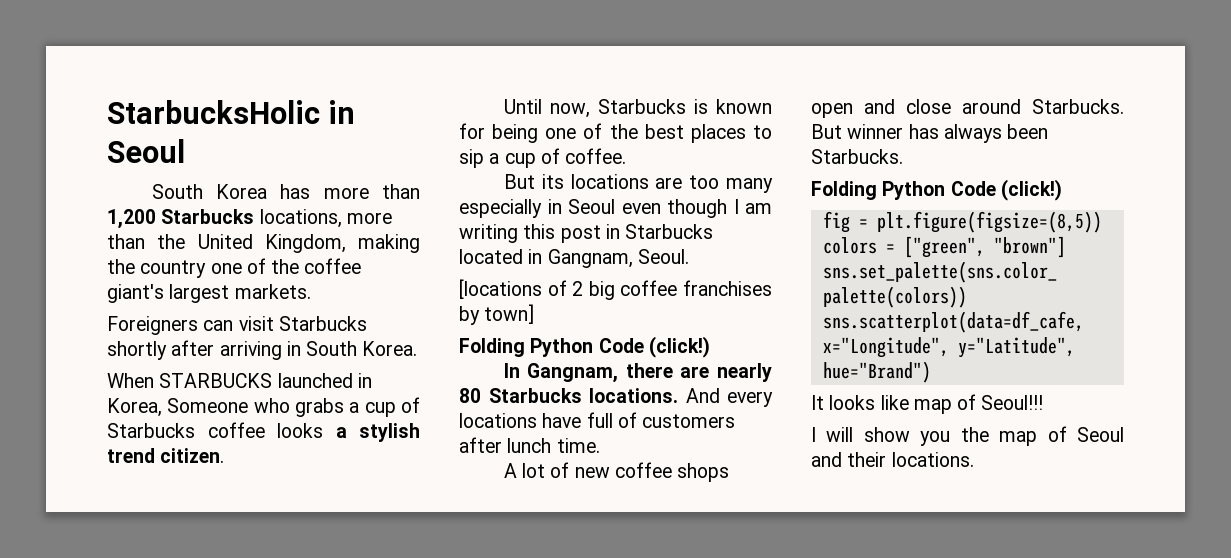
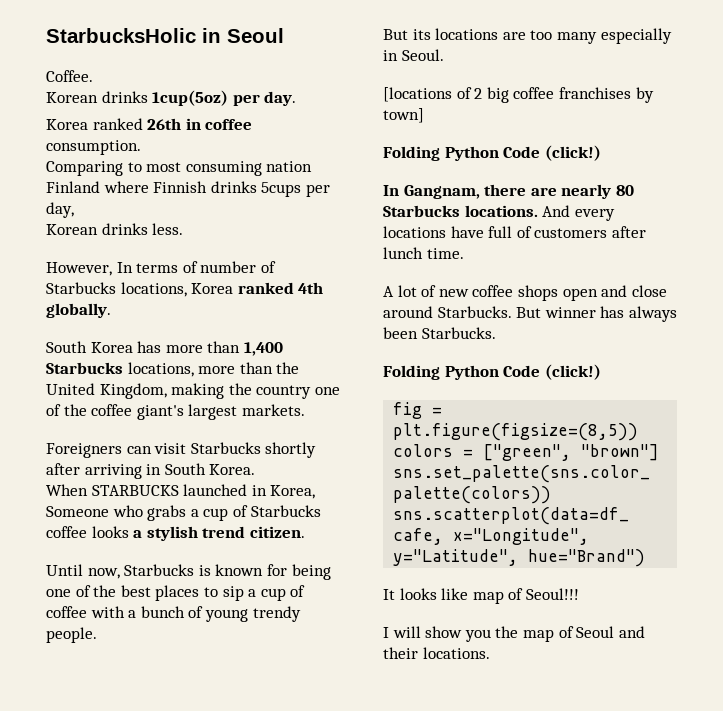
(185, 151) none -> [46,70,93,82] [46,90,297,106] [46,118,253,130] [46,140,141,155] [46,161,313,176] [46,181,330,197] [46,202,74,218] [46,223,184,235] [46,261,276,276] [46,282,324,297] [46,303,111,318] // Coffee. // Korean drinks 1cup(5oz) per day. // Korea ranked 26th in coffee consumption. // Comparing to most consuming nation Finland where Finnish drinks 5cups per day, // Korean drinks less. // However, In terms of number of Starbucks locations, Korea ranked 4th globally.
[107,209,156,229] 1,200 -> [243,342,283,356] 1,400
[565,148,627,164] coffee. -> [46,606,301,622] [46,627,97,643] coffee with a bunch of young trendy people.
[568,199,772,218] [459,224,714,243] [459,249,633,268] Seoul even though I am writing this post in Starbucks located in Gangnam, -> (398, 55) none

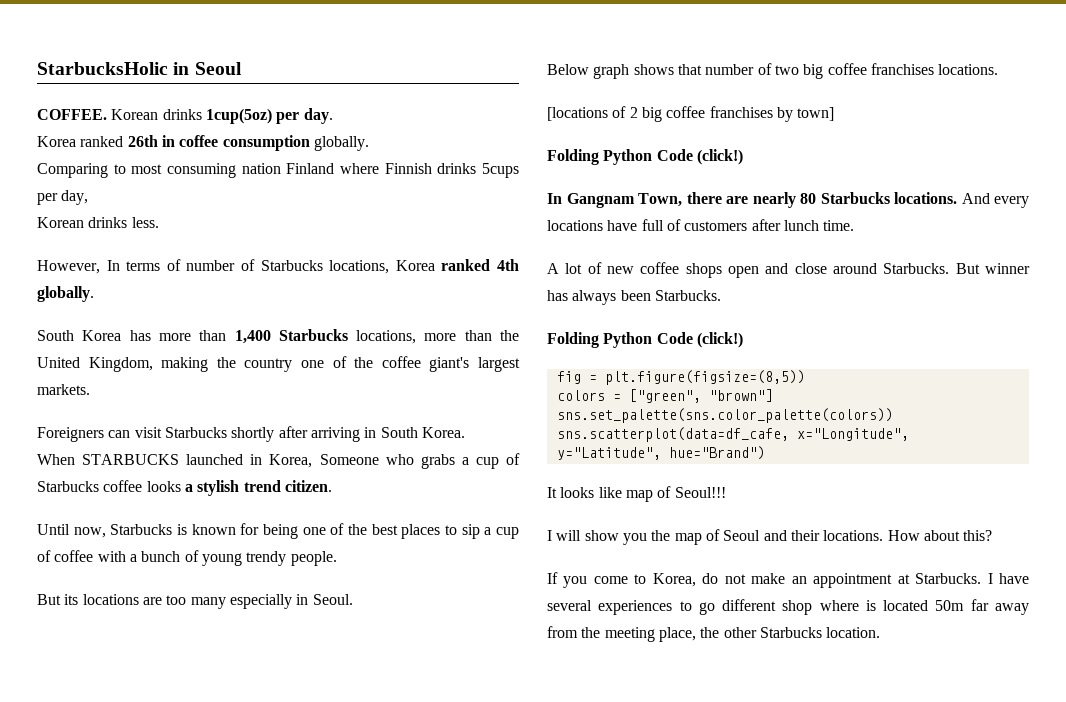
[46,70,93,82] Coffee. // -> [37,109,107,120] COFFEE.
[46,140,141,155] consumption. -> [222,135,369,151] consumption globally.
(444, 55) none -> [547,63,999,79] // Below graph shows that number of two big coffee franchises locations.
[403,185,480,199] Gangnam, -> [566,193,682,208] Gangnam Town,
(490, 653) none -> [887,530,993,541] [547,572,1029,588] [547,599,1029,615] [547,626,881,642] How about this? // If you come to Korea, do not make an appointment at Starbucks. I have several experiences to go different shop where is located 50m far away from the meeting place, the other Starbucks location.

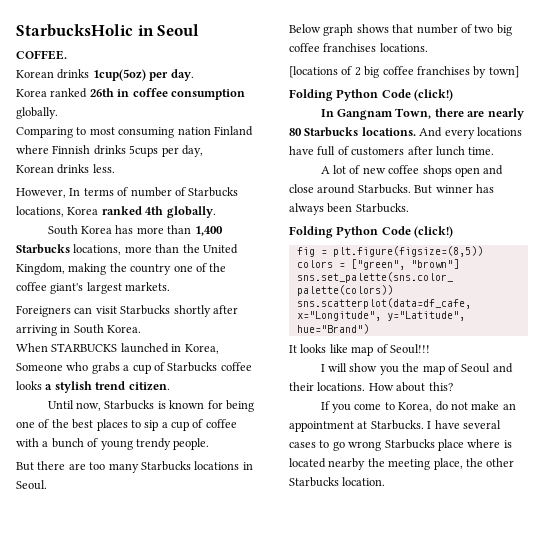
(107, 114) none -> (67, 55) //
[64,594,139,605] its locations -> [37,461,66,470] there
[229,594,292,609] especially -> [140,461,240,471] Starbucks locations
[598,600,673,615] experiences -> [289,442,316,448] cases
[722,599,1029,615] [547,626,578,638] different shop where is located 50m far away from -> [348,439,512,451] [289,458,366,470] wrong Starbucks place where is located nearby

